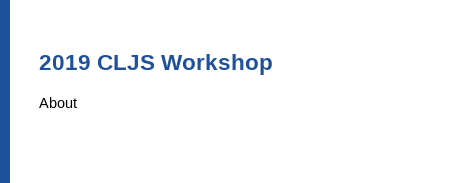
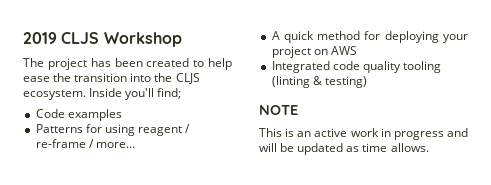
[39,97,77,108] About -> [23,58,232,70] [23,73,200,84] [23,88,182,100] [35,109,122,121] [35,124,191,136] [35,139,135,148] [271,31,468,43] [271,46,357,58] [271,61,441,73] [271,76,367,88] [259,105,298,115] [259,128,468,140] [259,143,429,155] The project has been created to help ease the transition into the CLJS ecosystem. Inside you'll find; // Code examples // Patterns for using reagent / re-frame / more... // A quick method for deploying your project on AWS // Integrated code quality tooling (linting & testing) // NOTE // This is an active work in progress and will be updated as time allows.

